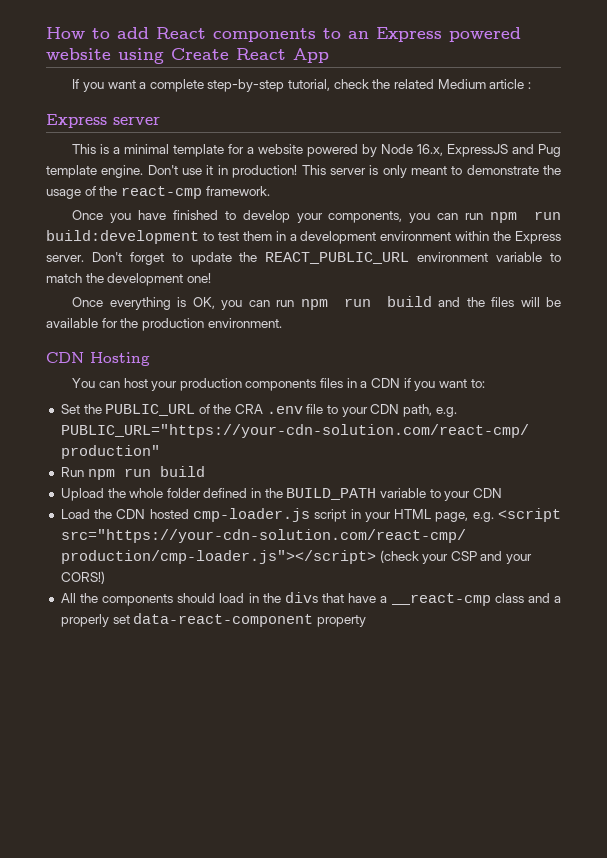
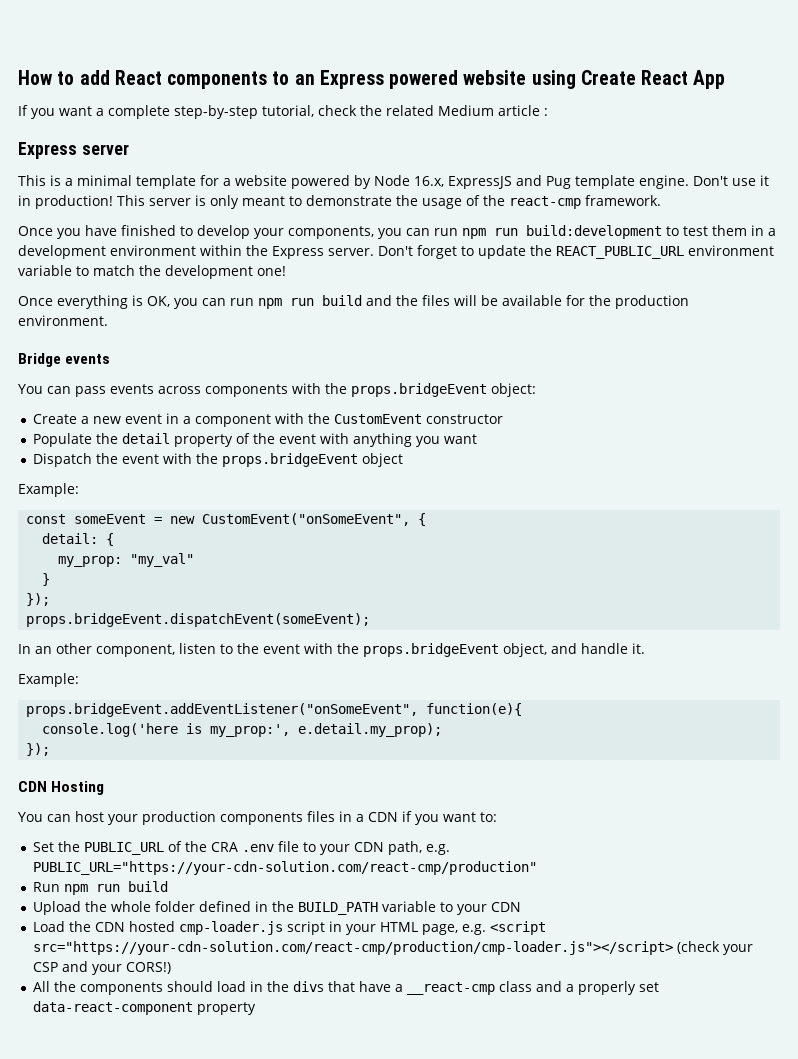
(282, 323) none -> [18,353,111,367] [18,383,536,397] [33,413,504,427] [33,433,478,447] [33,453,404,467] [18,483,79,497] [26,513,427,526] [42,533,115,546] [58,553,195,567] [42,573,51,586] [26,593,51,606] [26,613,371,627] [18,643,645,657] [18,673,79,687] [26,703,523,717] [42,723,443,737] [26,743,51,756] // Bridge events // You can pass events across components with the props.bridgeEvent object: // Create a new event in a component with the CustomEvent constructor // Populate the detail property of the event with anything you want // Dispatch the event with the props.bridgeEvent object // Example: // const someEvent = new CustomEvent("onSomeEvent", { // detail: { // my_prop: "my_val" // } // }); // props.bridgeEvent.dispatchEvent(someEvent); // In an other component, listen to the event with the props.bridgeEvent object, and handle it. // Example: // props.bridgeEvent.addEventListener("onSomeEvent", function(e){ // console.log('here is my_prop:', e.detail.my_prop); // });

